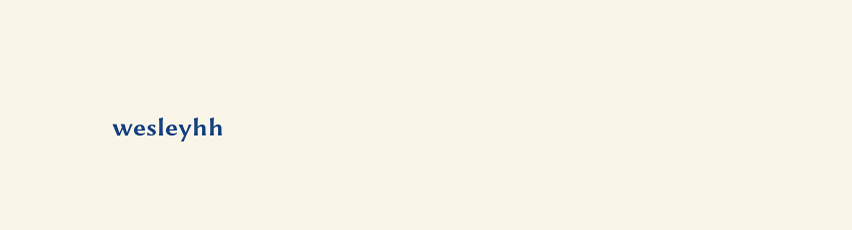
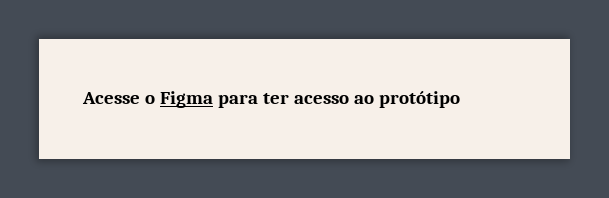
[112,117,225,142] wesleyhh -> [82,91,460,108] Acesse o Figma para ter acesso ao protótipo

